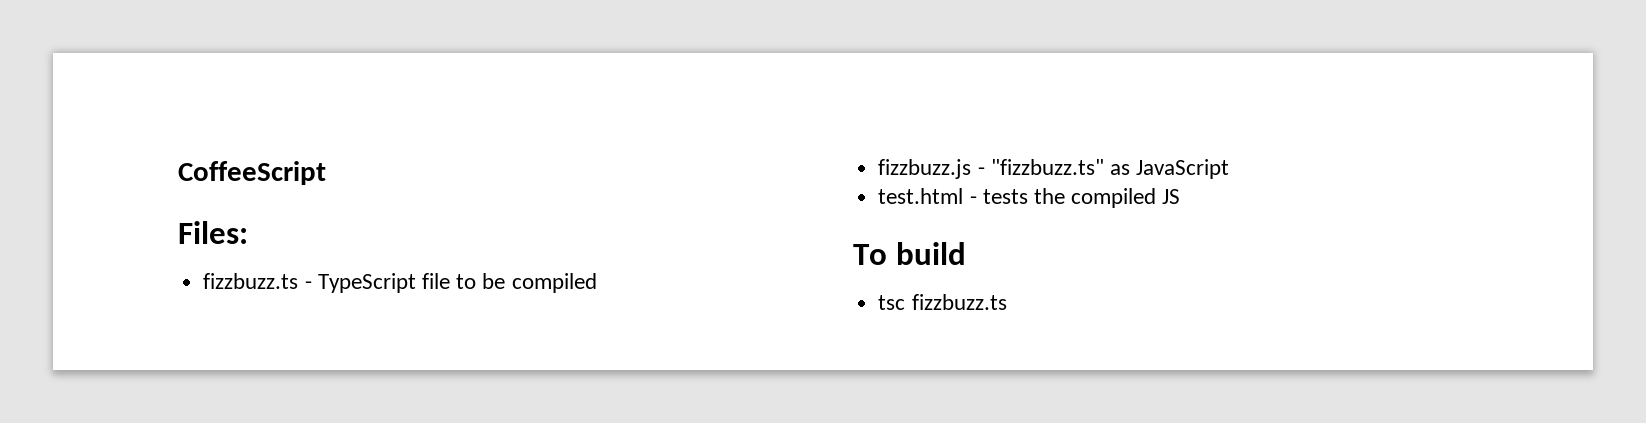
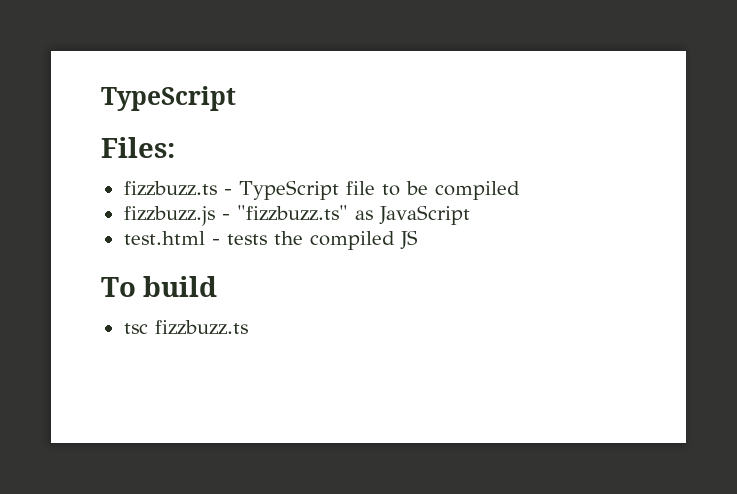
[178,161,326,185] CoffeeScript -> [101,86,236,111] TypeScript

